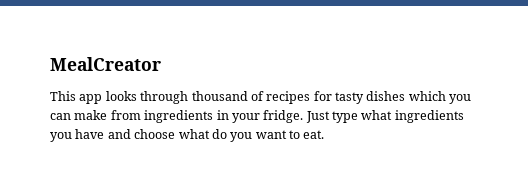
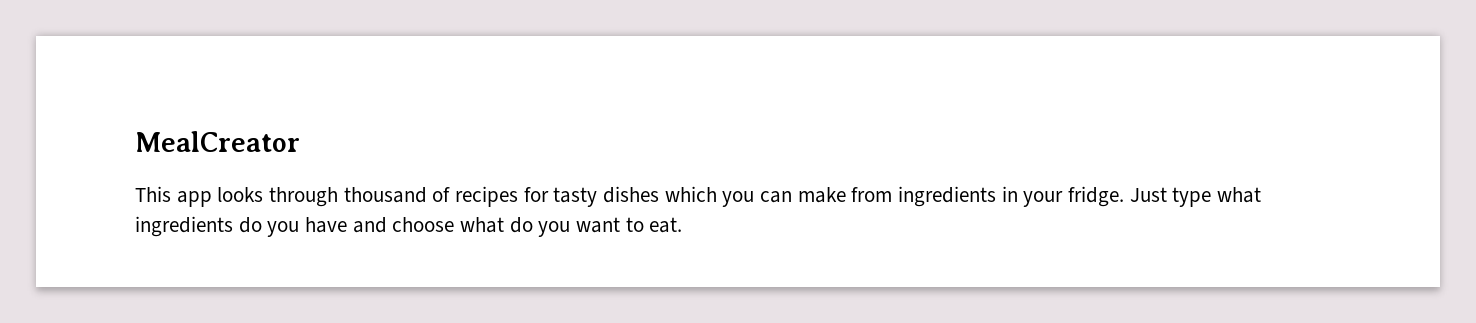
(464, 116) none -> [238,217,262,233] do

